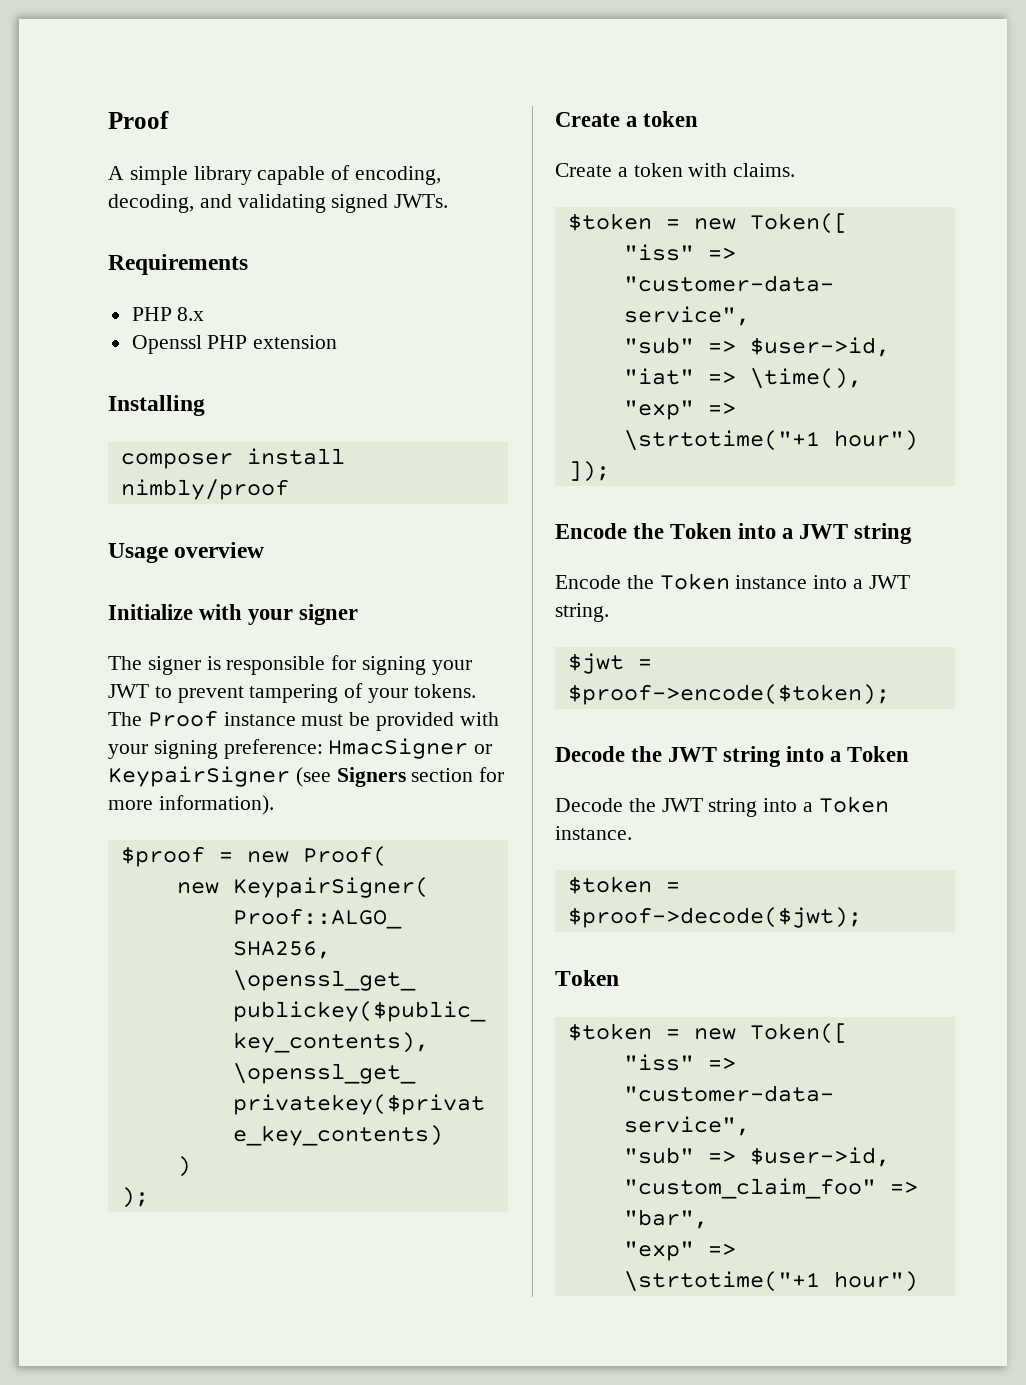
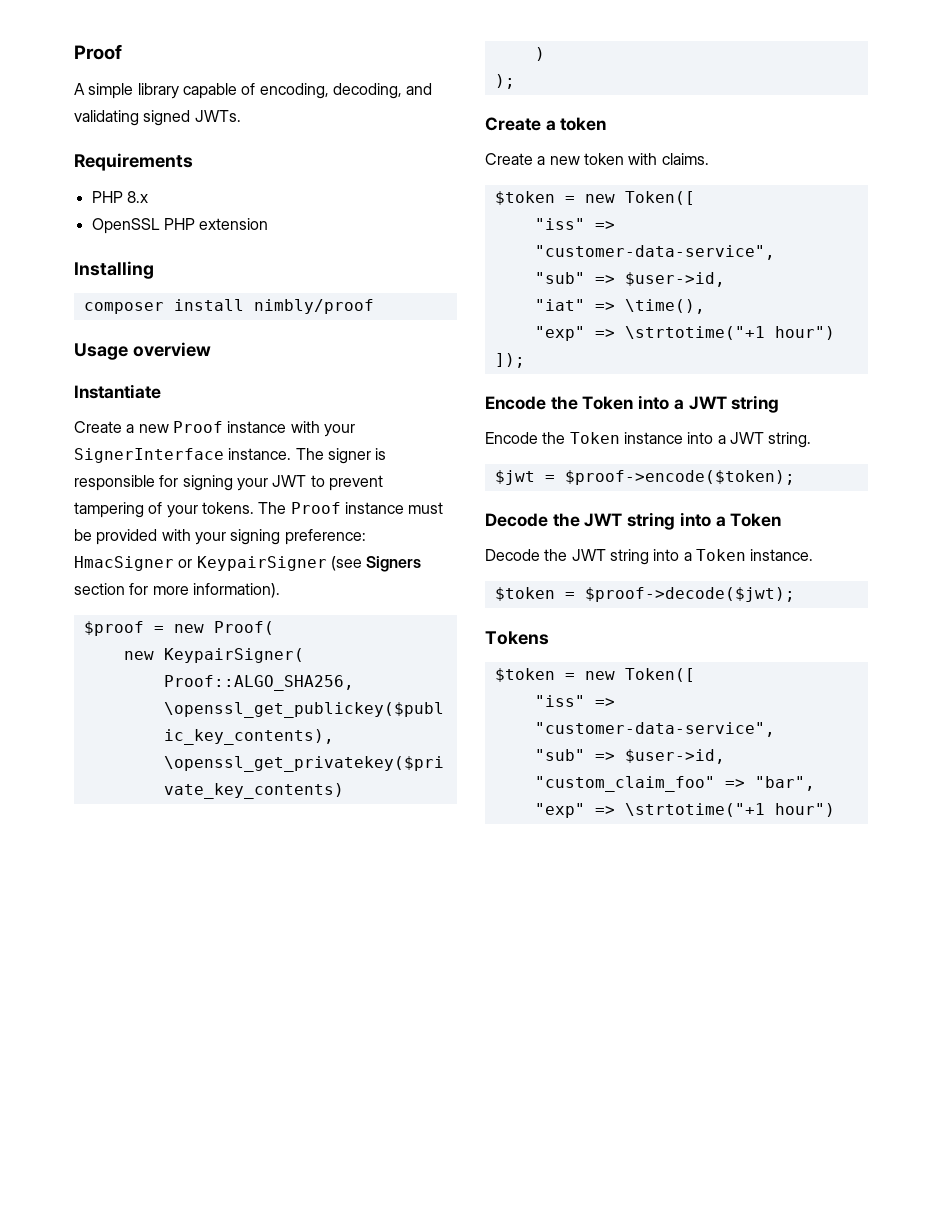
[131,335,202,354] Openssl -> [91,218,160,234] OpenSSL
[108,604,359,625] Initialize with your signer // -> [74,384,161,399] [74,421,355,437] [74,448,292,463] Instantiate // Create a new Proof instance with your SignerInterface instance.
(628, 172) none -> [549,156,580,165] new
[555,970,619,986] Token -> [485,631,549,645] Tokens

